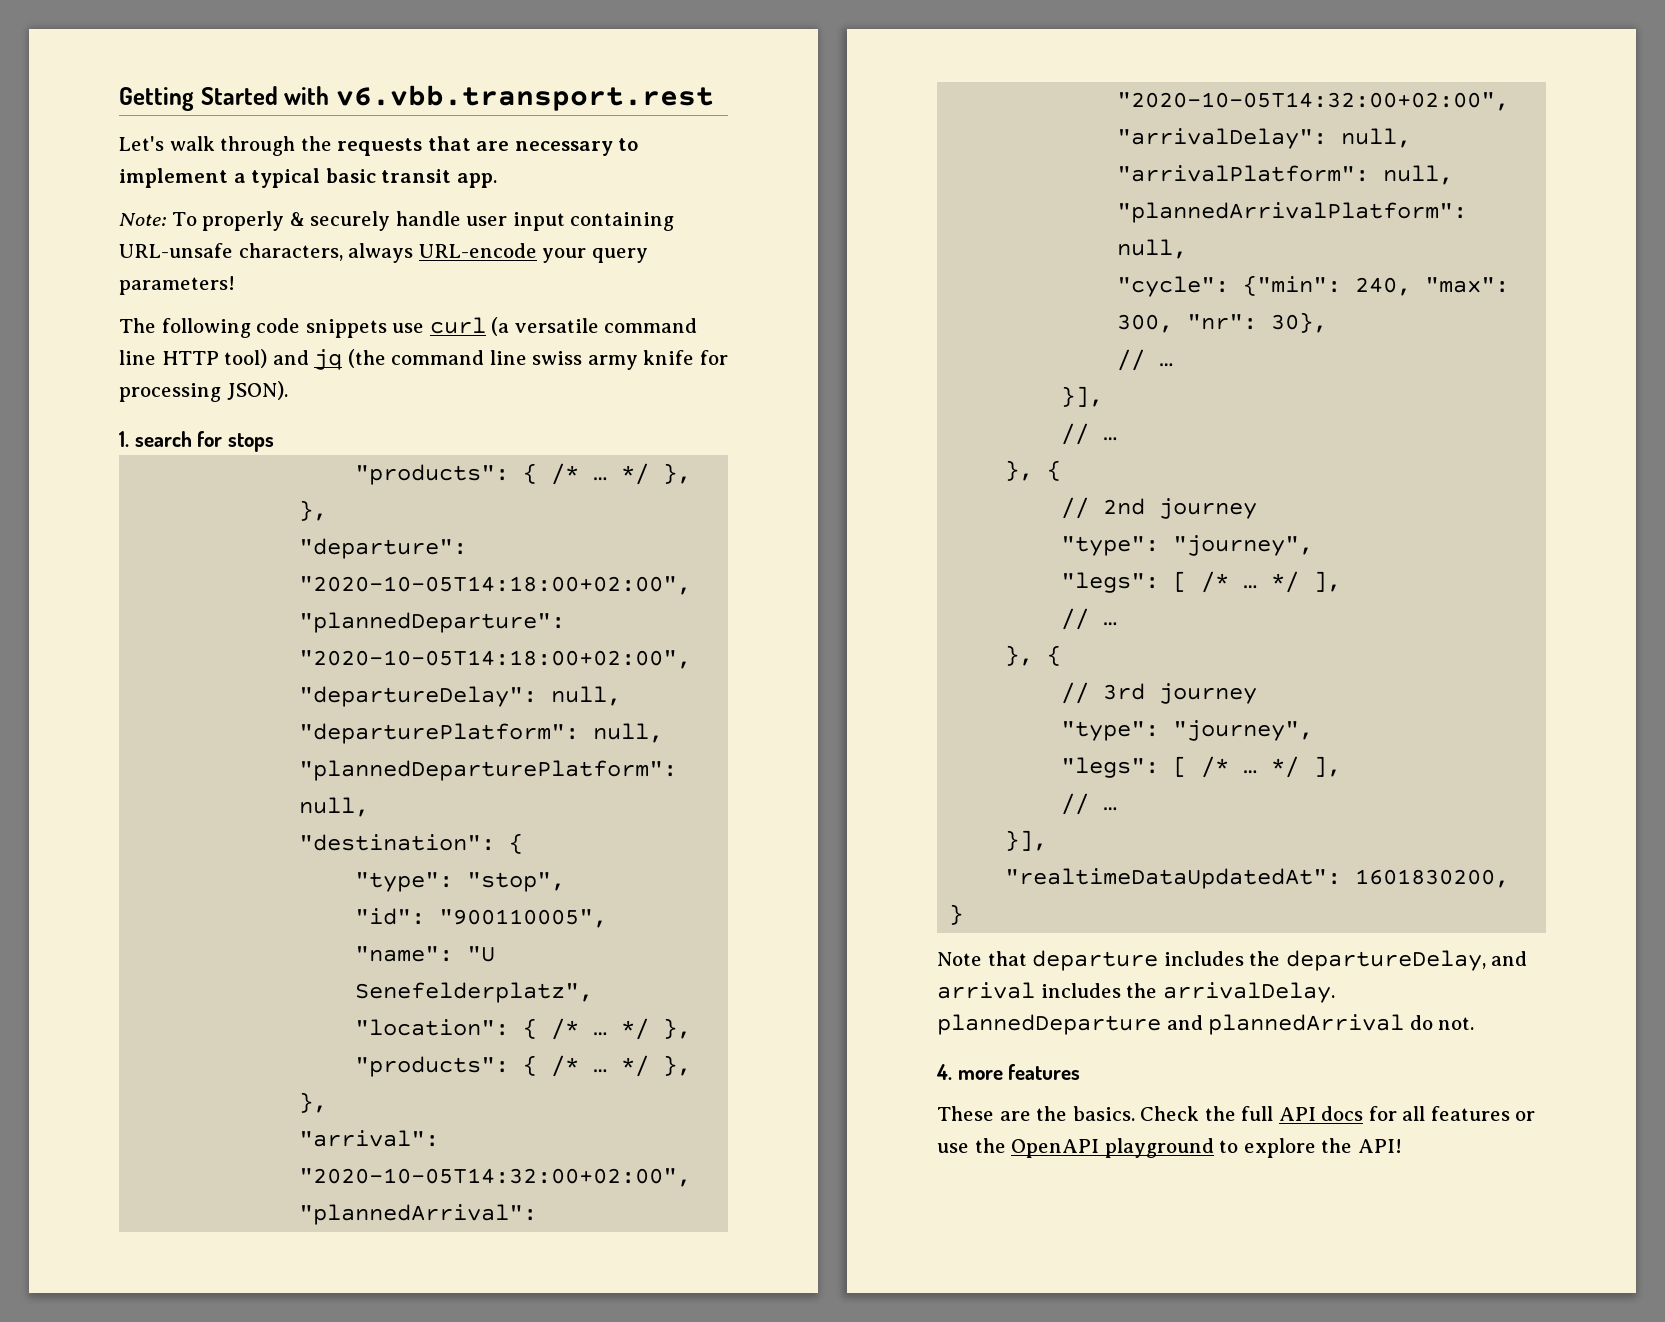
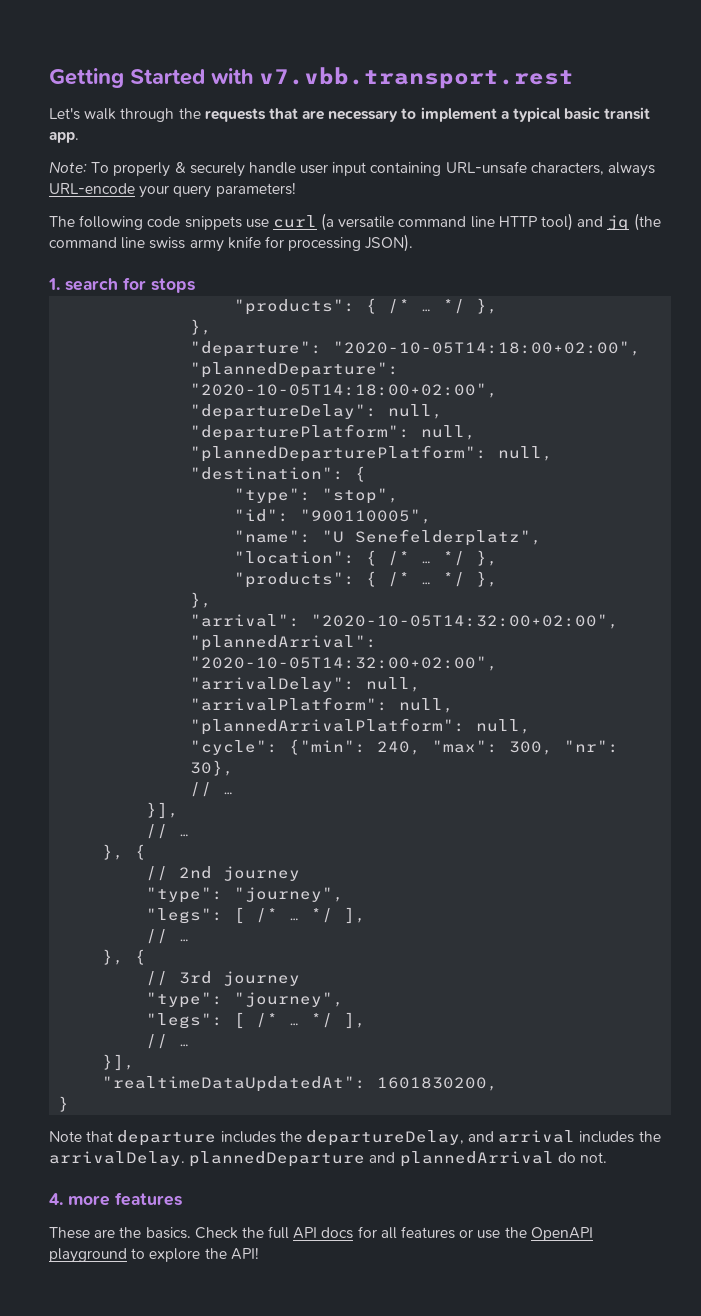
[335,85,714,111] v6.vbb.transport.rest -> [259,67,574,89] v7.vbb.transport.rest

